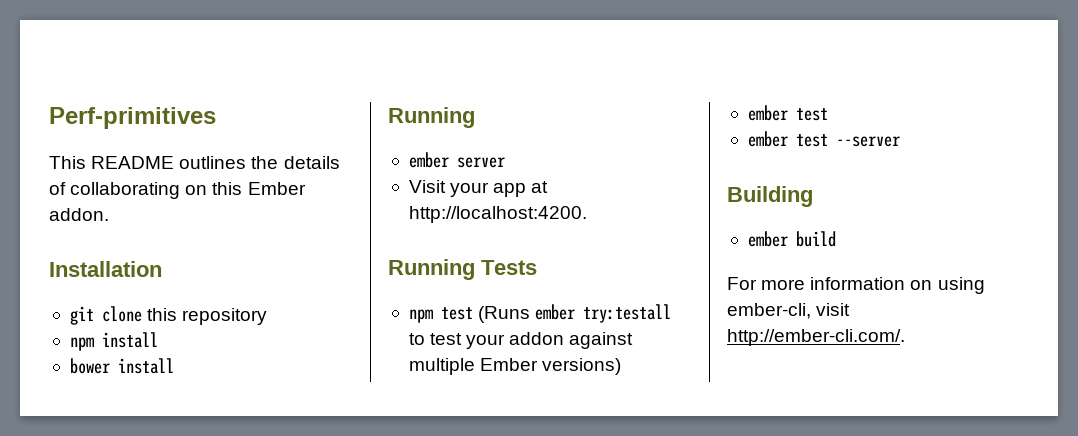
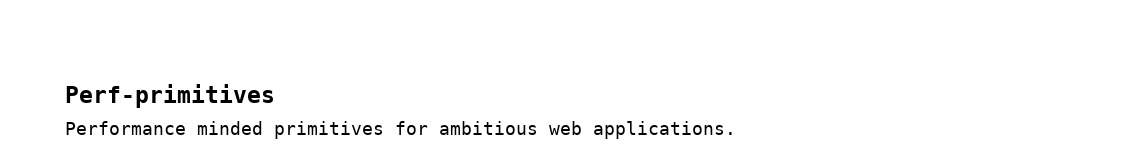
[49,156,340,169] [49,182,306,199] [49,208,109,221] [49,261,162,277] [69,306,268,325] [69,332,158,351] [69,358,174,374] [388,107,475,128] [408,152,505,168] [408,180,549,197] [408,206,587,223] [388,259,537,280] [408,304,672,323] [408,332,634,349] [408,358,622,375] [747,105,828,121] [747,131,900,147] [727,186,813,207] [747,231,836,247] [727,277,985,294] [727,303,851,319] [727,329,905,346] This README outlines the details of collaborating on this Ember addon. // Installation // git clone this repository // npm install // bower install // Running // ember server // Visit your app at http://localhost:4200. // Running Tests // npm test (Runs ember try:testall to test your addon against multiple Ember versions) // ember test // ember test --server // Building // ember build // For more information on using ember-cli, visit http://ember-cli.com/. -> [65,121,736,139] Performance minded primitives for ambitious web applications.

